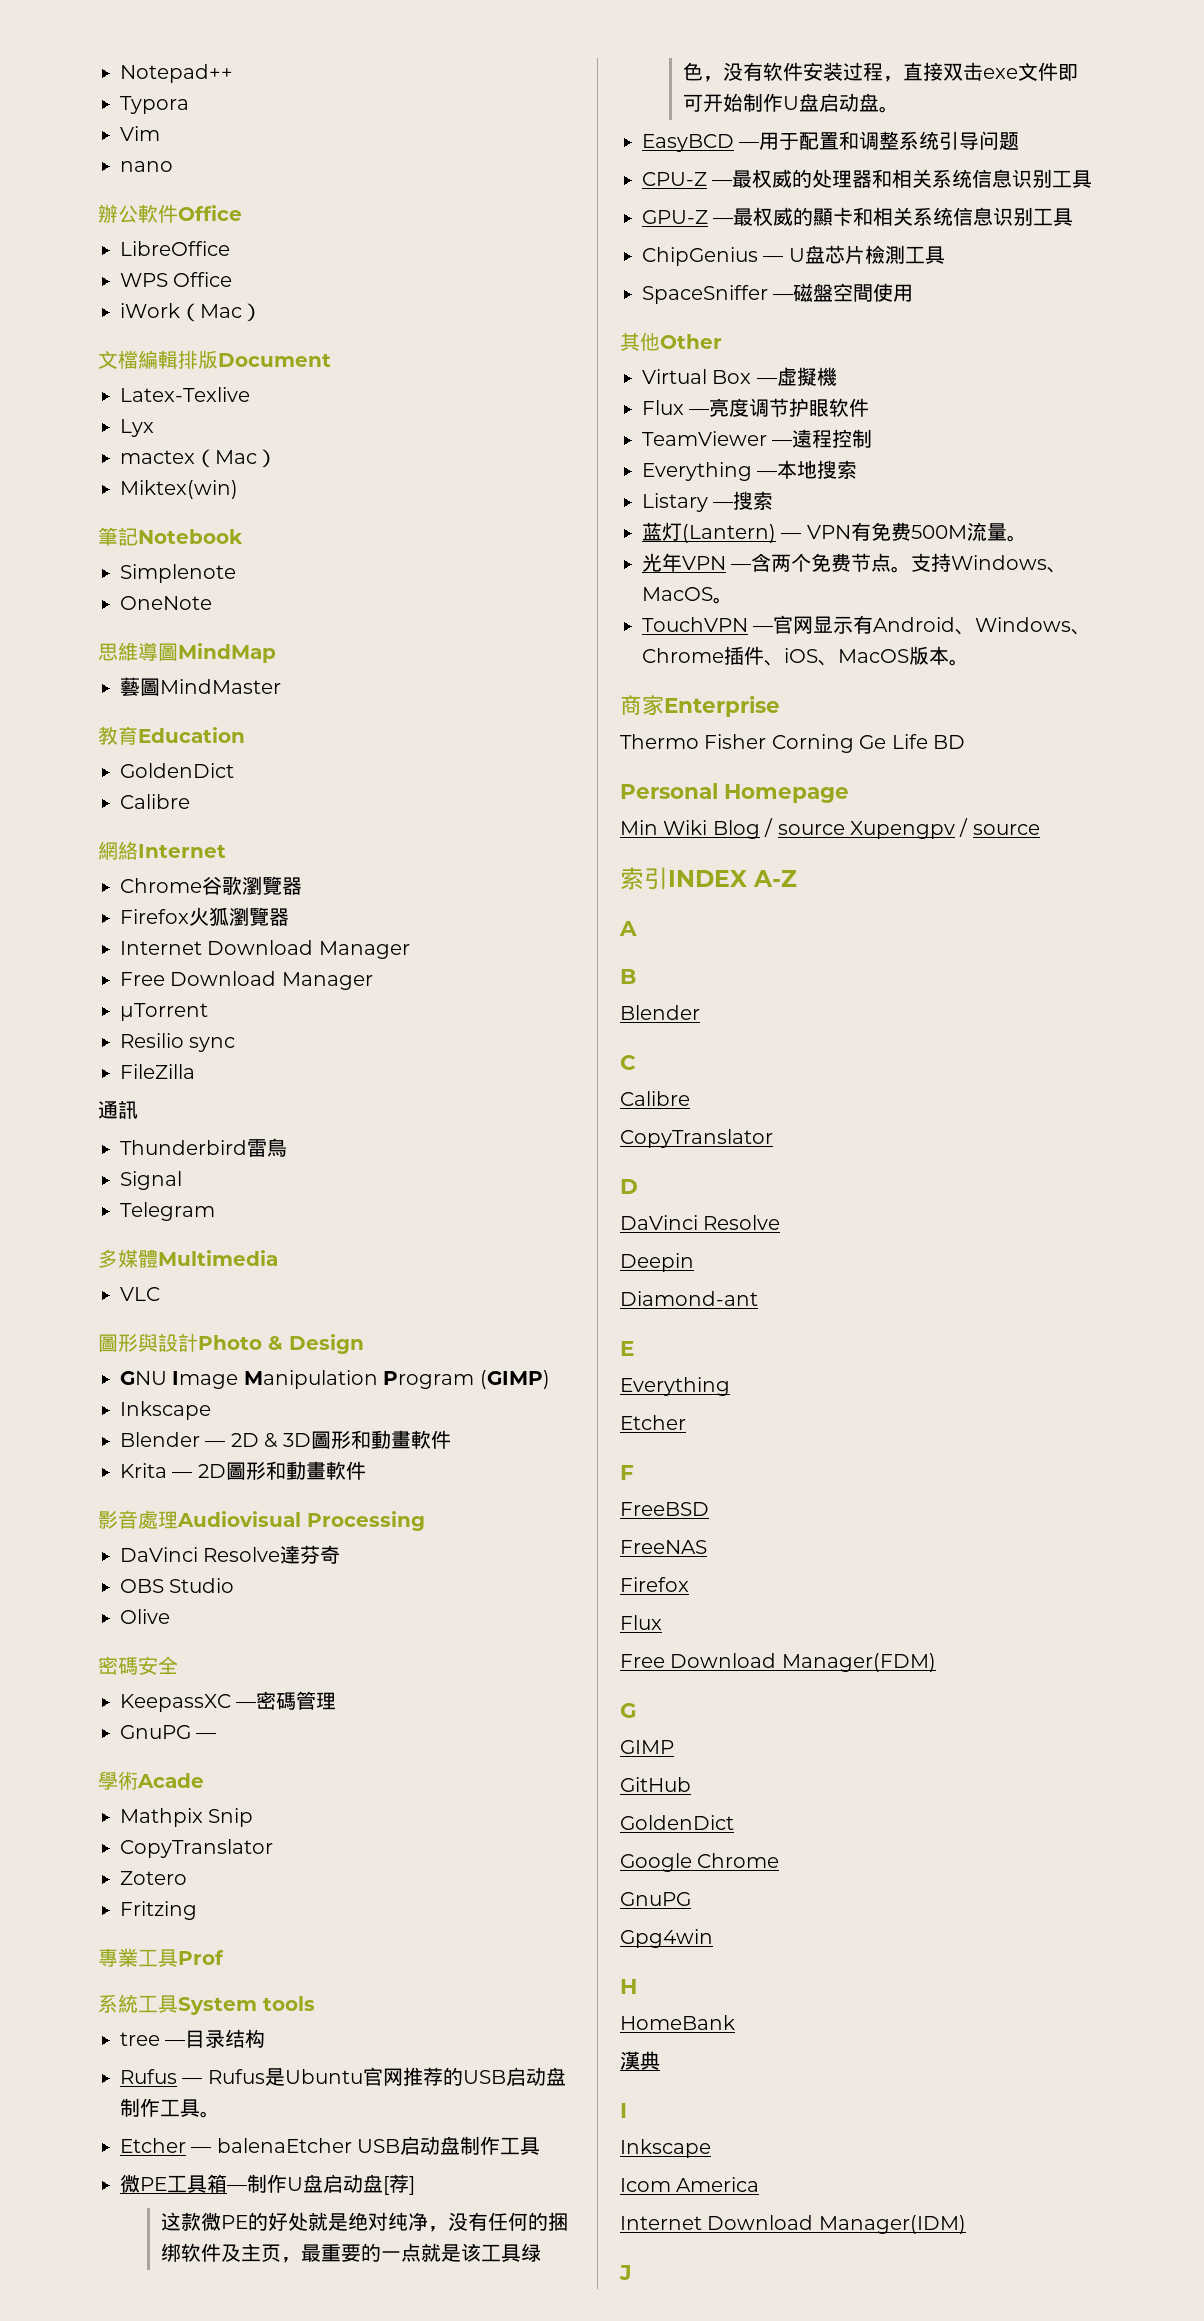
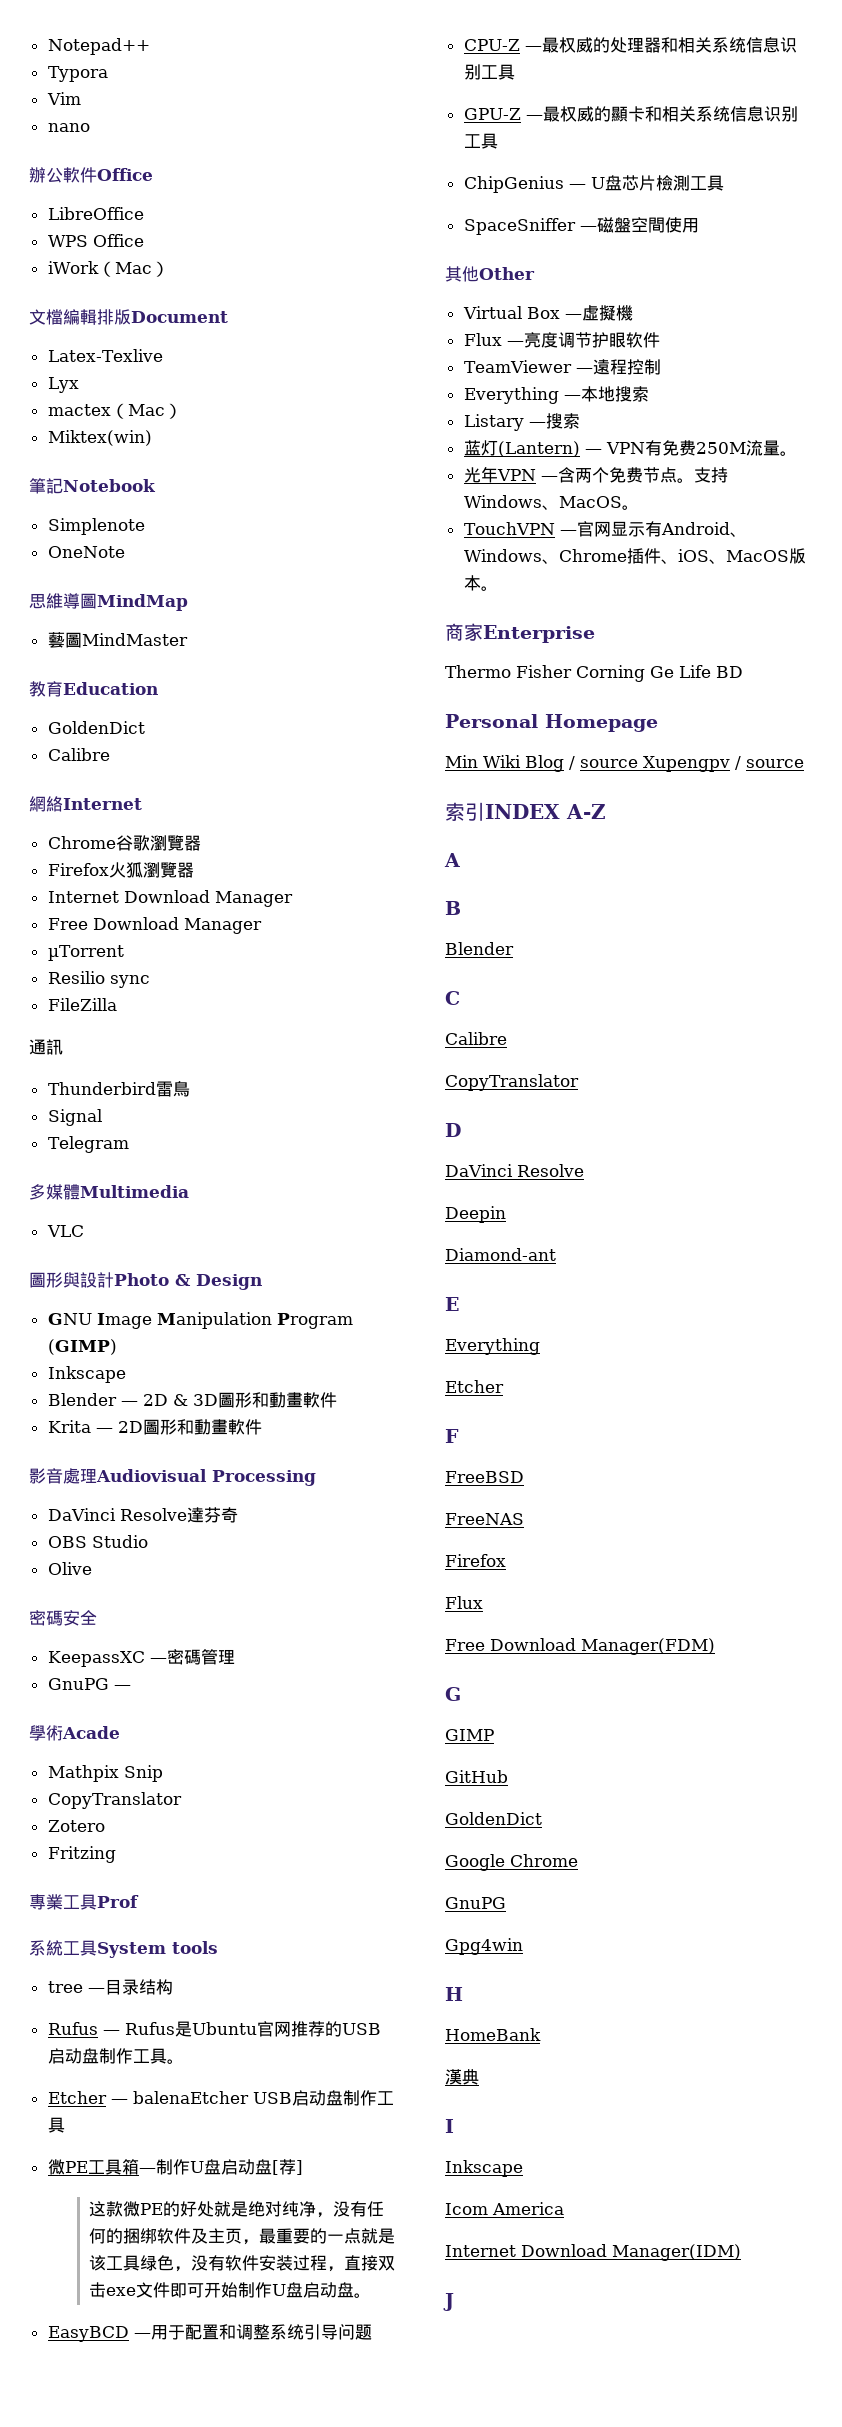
[910,525,967,539] 500M -> [695,442,746,454] 250M

